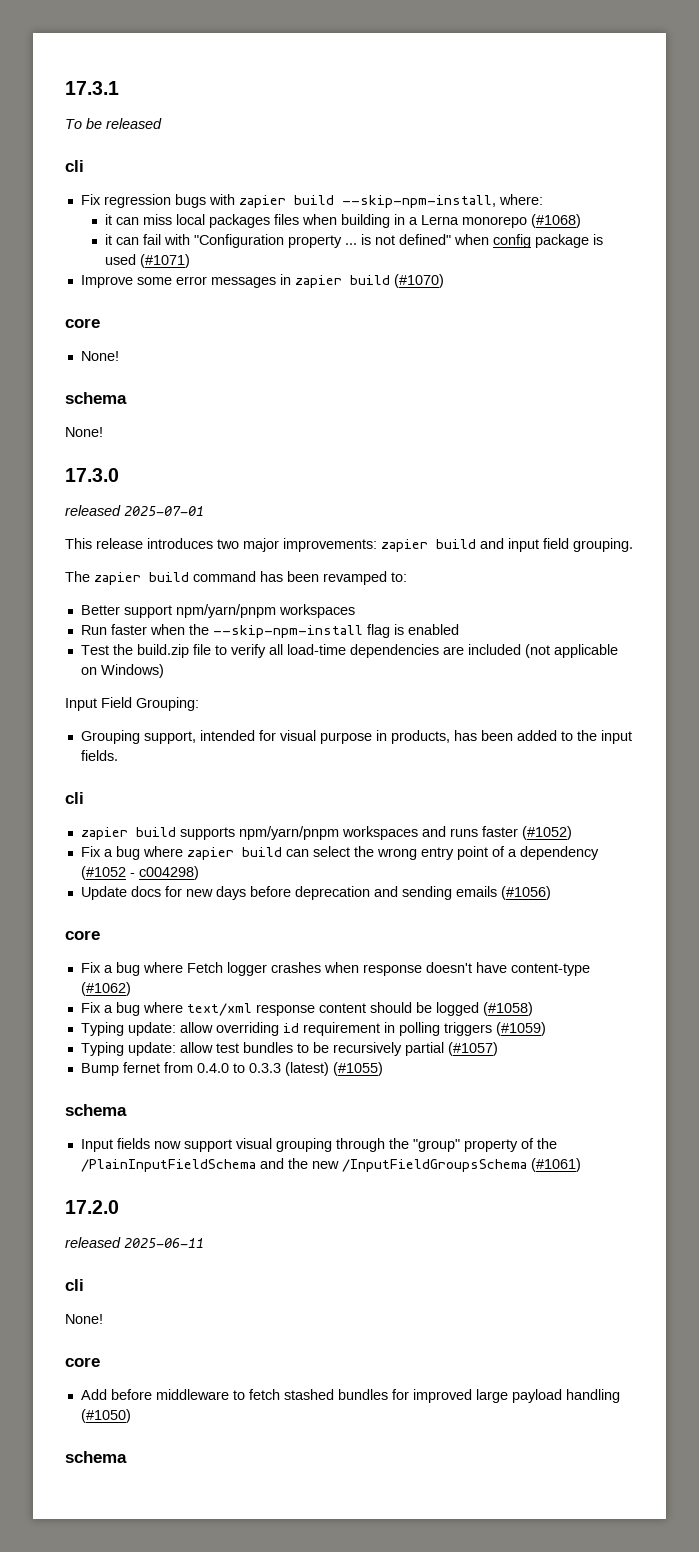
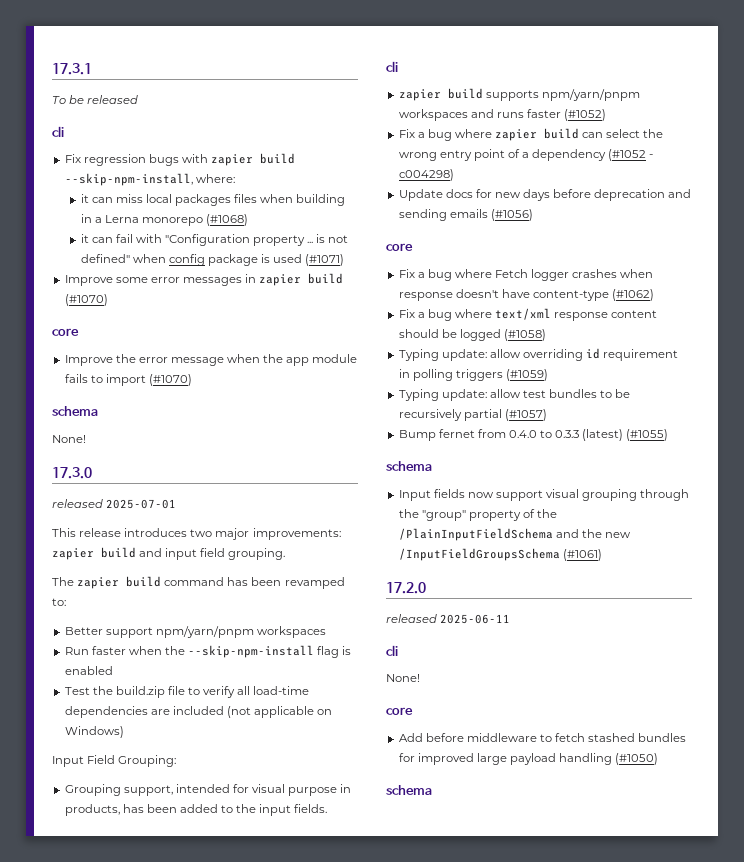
[80,351,119,361] None! -> [64,354,358,366] [64,374,192,386] Improve the error message when the app module fails to import (#1070)

